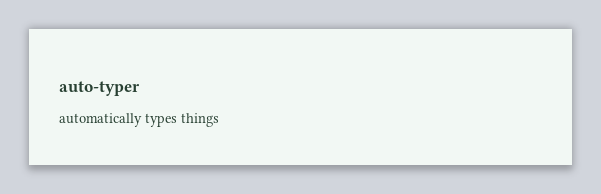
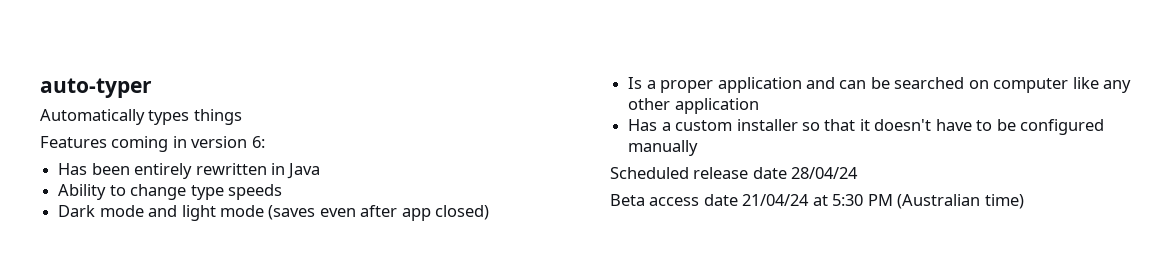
[59,113,142,127] automatically -> [40,109,145,125] Automatically
(219, 120) none -> [40,136,265,152] [58,163,321,179] [58,184,282,200] [58,205,490,221] [628,77,1132,93] [628,98,759,114] [628,119,1105,135] [628,140,699,156] [610,167,859,179] [610,194,1024,209] // Features coming in version 6: // Has been entirely rewritten in Java // Ability to change type speeds // Dark mode and light mode (saves even after app closed) // Is a proper application and can be searched on computer like any other application // Has a custom installer so that it doesn't have to be configured manually // Scheduled release date 28/04/24 // Beta access date 21/04/24 at 5:30 PM (Australian time)

